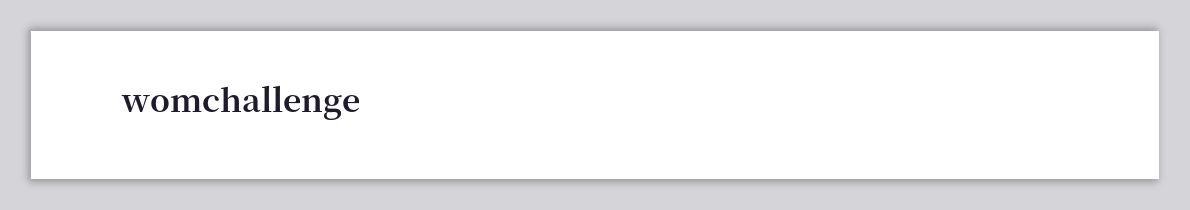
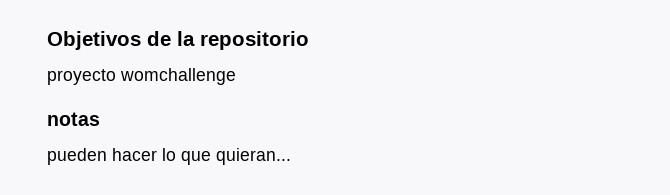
[121,85,360,120] womchallenge -> [47,31,309,50] [47,68,236,85] [47,112,100,126] [47,148,291,165] Objetivos de la repositorio // proyecto womchallenge // notas // pueden hacer lo que quieran...

